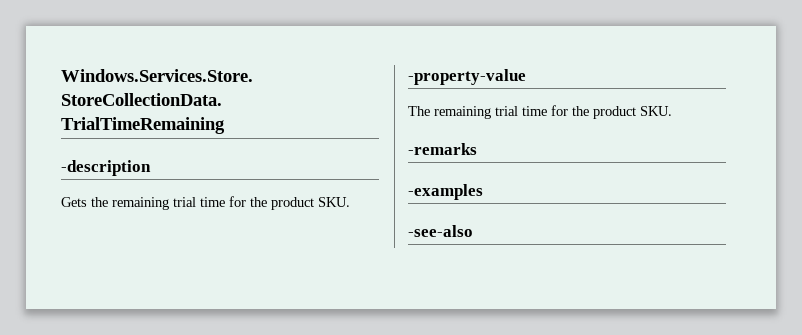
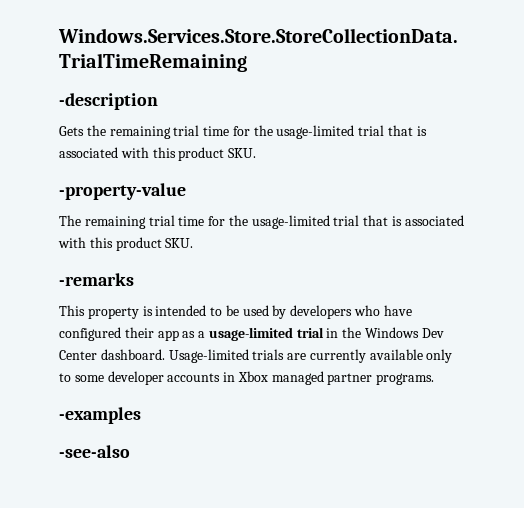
(267, 202) none -> [276,125,427,139] [59,147,176,158] usage-limited trial that is associated with this
[593,106,672,119] [408,143,477,155] product SKU. // -remarks -> [251,215,464,229] [58,237,194,251] [59,273,134,286] [59,305,412,319] [59,327,444,341] [59,349,453,363] [59,371,435,385] usage-limited trial that is associated with this product SKU. // -remarks // This property is intended to be used by developers who have configured their app as a usage-limited trial in the Windows Dev Center dashboard. Usage-limited trials are currently available only to some developer accounts in Xbox managed partner programs.

